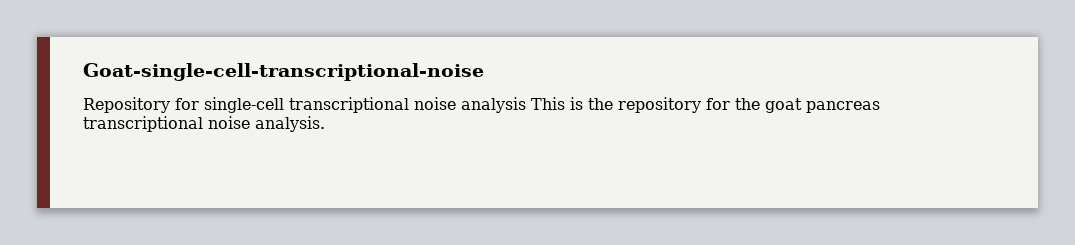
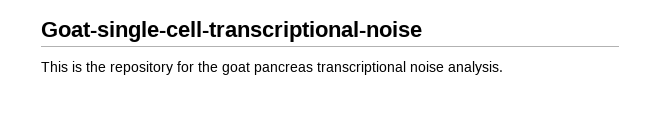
[83,97,526,113] Repository for single-cell transcriptional noise analysis -> (422, 31) none

